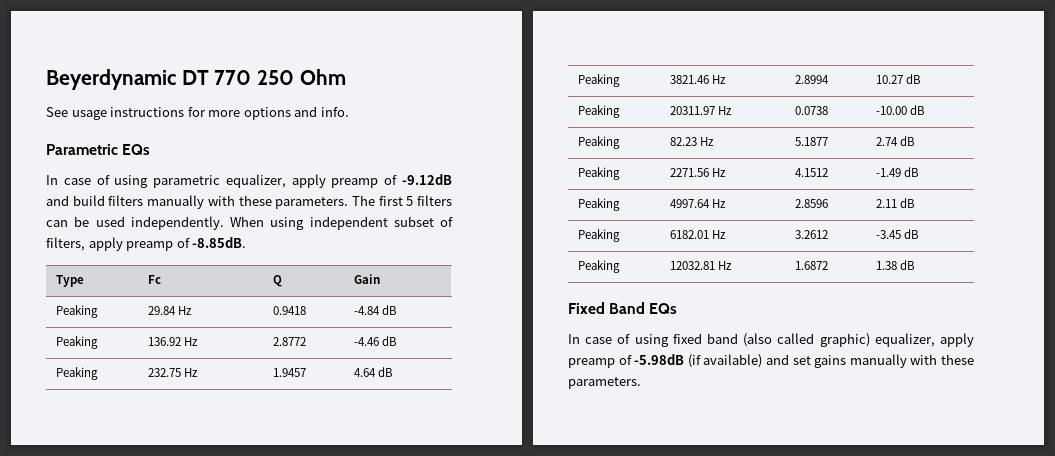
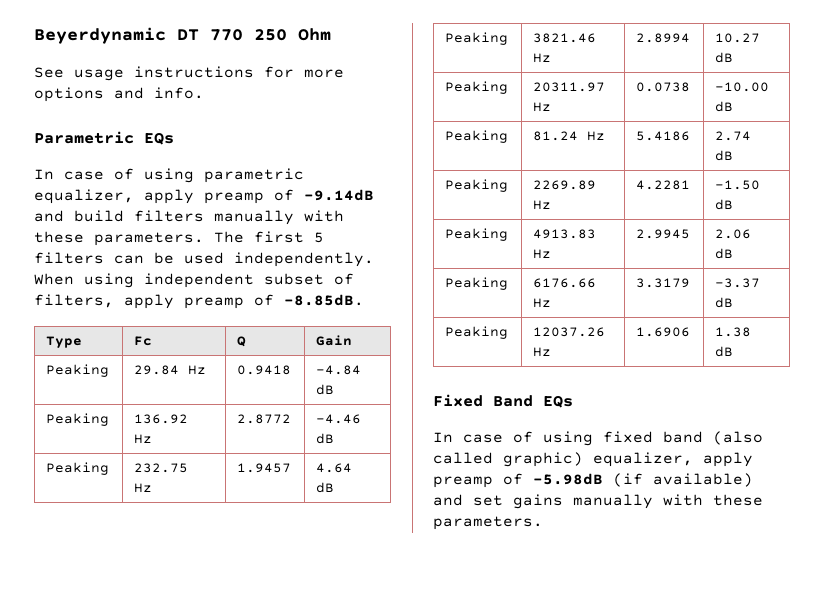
[402,174,452,185] -9.12dB -> [304,189,374,201] -9.14dB
[669,137,714,146] [794,137,828,146] 82.23 Hz | 5.1877 -> [533,131,606,141] [636,131,691,141] 81.24 Hz | 5.4186
[669,168,726,177] [794,168,828,177] [875,167,919,177] [577,198,620,211] [669,199,726,208] [794,199,828,208] [875,198,915,208] [577,229,620,242] [669,230,726,239] [794,230,828,239] [875,229,919,239] [577,260,620,273] [669,261,732,270] [794,261,828,270] 2271.56 Hz | 4.1512 | -1.49 dB // Peaking | 4997.64 Hz | 2.8596 | 2.11 dB // Peaking | 6182.01 Hz | 3.2612 | -3.45 dB // Peaking | 12032.81 Hz | 1.6872 -> [533,180,597,190] [533,200,552,210] [636,180,691,190] [715,180,761,190] [715,199,734,210] [445,228,509,241] [533,229,597,239] [533,249,552,259] [636,229,691,239] [715,229,752,239] [715,248,734,259] [445,277,509,290] [533,278,597,288] [533,298,552,308] [636,278,691,288] [715,278,761,288] [715,297,734,308] [445,326,509,339] [533,327,606,337] [533,347,552,357] [636,327,691,337] 2269.89 Hz | 4.2281 | -1.50 dB // Peaking | 4913.83 Hz | 2.9945 | 2.06 dB // Peaking | 6176.66 Hz | 3.3179 | -3.37 dB // Peaking | 12037.26 Hz | 1.6906

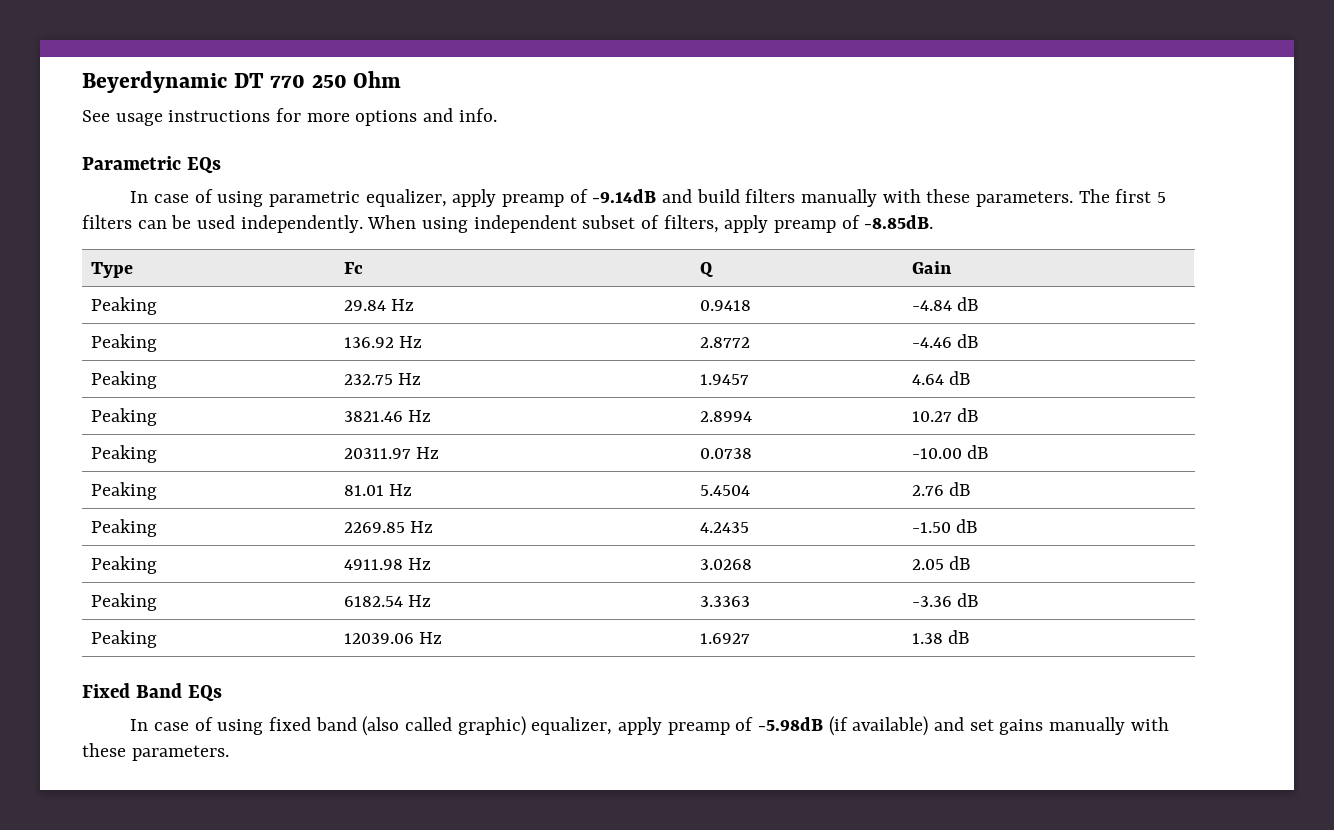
[533,131,606,141] [636,131,691,141] [715,131,752,141] [715,150,734,161] [445,179,509,192] [533,180,597,190] [533,200,552,210] [636,180,691,190] 81.24 Hz | 5.4186 | 2.74 dB // Peaking | 2269.89 Hz | 4.2281 -> [343,484,413,496] [699,485,750,496] [911,482,971,496] [90,519,157,537] [343,521,434,533] [699,522,749,533] 81.01 Hz | 5.4504 | 2.76 dB // Peaking | 2269.85 Hz | 4.2435
[533,229,597,239] [533,249,552,259] [636,229,691,239] [715,229,752,239] [715,248,734,259] [445,277,509,290] [533,278,597,288] [533,298,552,308] [636,278,691,288] [715,278,761,288] [715,297,734,308] [445,326,509,339] [533,327,606,337] [533,347,552,357] [636,327,691,337] 4913.83 Hz | 2.9945 | 2.06 dB // Peaking | 6176.66 Hz | 3.3179 | -3.37 dB // Peaking | 12037.26 Hz | 1.6906 -> [343,558,432,570] [699,559,752,570] [911,556,971,570] [90,593,157,611] [343,595,432,607] [699,596,750,607] [911,593,979,607] [90,630,157,648] [343,632,443,644] [699,633,750,644] 4911.98 Hz | 3.0268 | 2.05 dB // Peaking | 6182.54 Hz | 3.3363 | -3.36 dB // Peaking | 12039.06 Hz | 1.6927

